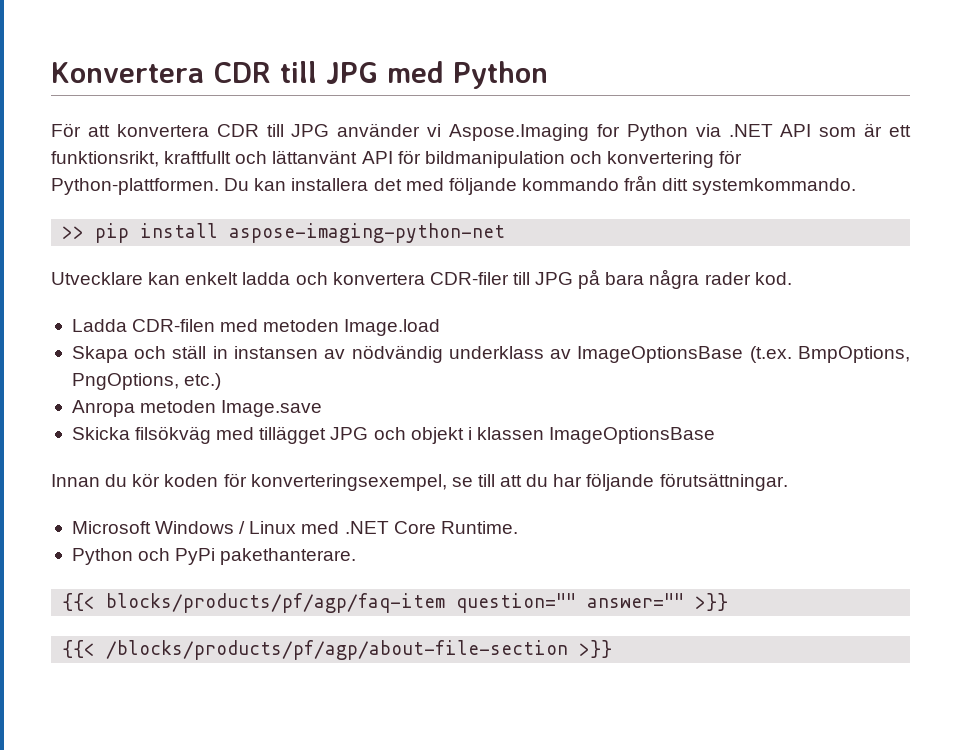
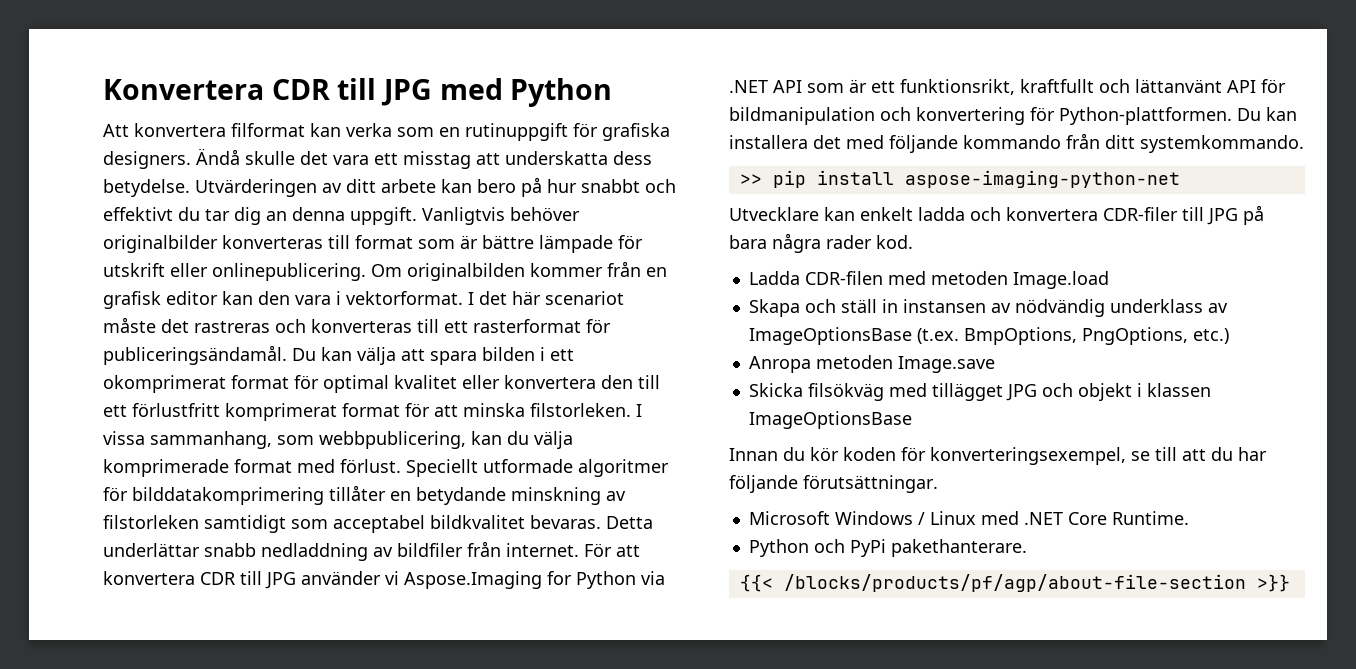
(548, 75) none -> [103,123,670,141] [103,148,652,169] [103,177,676,197] [103,207,580,225] [103,235,643,253] [103,261,667,281] [103,291,624,309] [103,317,611,333] [103,345,574,365] [103,375,660,393] [103,403,642,421] [103,431,573,449] [103,459,669,477] [103,485,626,505] [103,515,653,533] [103,541,579,561] Att konvertera filformat kan verka som en rutinuppgift för grafiska designers. Ändå skulle det vara ett misstag att underskatta dess betydelse. Utvärderingen av ditt arbete kan bero på hur snabbt och effektivt du tar dig an denna uppgift. Vanligtvis behöver originalbilder konverteras till format som är bättre lämpade för utskrift eller onlinepublicering. Om originalbilden kommer från en grafisk editor kan den vara i vektorformat. I det här scenariot måste det rastreras och konverteras till ett rasterformat för publiceringsändamål. Du kan välja att spara bilden i ett okomprimerat format för optimal kvalitet eller konvertera den till ett förlustfritt komprimerat format för att minska filstorleken. I vissa sammanhang, som webbpublicering, kan du välja komprimerade format med förlust. Speciellt utformade algoritmer för bilddatakomprimering tillåter en betydande minskning av filstorleken samtidigt som acceptabel bildkvalitet bevaras. Detta underlättar snabb nedladdning av bildfiler från internet.
[62,593,729,613] // {{< blocks/products/pf/agp/faq-item question="" answer="" >}} -> (1027, 548) none

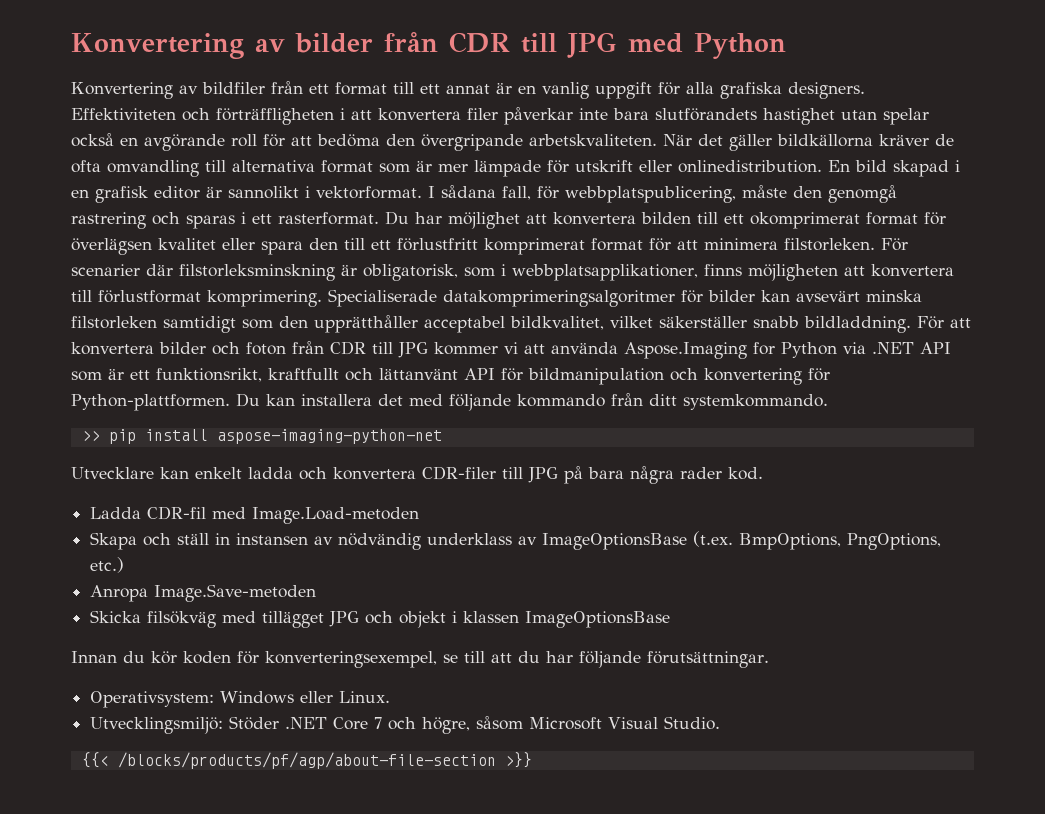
[103,79,264,100] Konvertera -> [71,32,438,59] Konvertering av bilder från
[103,123,670,141] [103,148,652,169] [103,177,676,197] [103,207,580,225] [103,235,350,253] Att konvertera filformat kan verka som en rutinuppgift för grafiska designers. Ändå skulle det vara ett misstag att underskatta dess betydelse. Utvärderingen av ditt arbete kan bero på hur snabbt och effektivt du tar dig an denna uppgift. Vanligtvis behöver originalbilder konverteras till -> [71,81,865,99] [71,107,929,125] [71,133,954,151] [71,160,315,177] Konvertering av bildfiler från ett format till ett annat är en vanlig uppgift för alla grafiska designers. Effektiviteten och förträffligheten i att konvertera filer påverkar inte bara slutförandets hastighet utan spelar också en avgörande roll för att bedöma den övergripande arbetskvaliteten. När det gäller bildkällorna kräver de ofta omvandling till alternativa
[482,235,534,249] bättre -> [438,163,468,172] mer
[212,261,667,281] [103,291,624,309] [103,317,611,333] [103,345,545,365] onlinepublicering. Om originalbilden kommer från en grafisk editor kan den vara i vektorformat. I det här scenariot måste det rastreras och konverteras till ett rasterformat för publiceringsändamål. Du kan välja att spara bilden i -> [678,160,960,177] [71,185,897,203] [71,211,718,229] onlinedistribution. En bild skapad i en grafisk editor är sannolikt i vektorformat. I sådana fall, för webbplatspublicering, måste den genomgå rastrering och sparas i ett rasterformat. Du har möjlighet att konvertera bilden till
[323,375,389,393] optimal -> [71,238,152,255] överlägsen
[504,375,596,389] konvertera -> [261,241,303,255] spara
[463,403,642,417] [103,431,573,449] [103,459,669,477] [103,485,626,505] [103,515,653,533] [103,541,640,561] [103,571,399,589] minska filstorleken. I vissa sammanhang, som webbpublicering, kan du välja komprimerade format med förlust. Speciellt utformade algoritmer för bilddatakomprimering tillåter en betydande minskning av filstorleken samtidigt som acceptabel bildkvalitet bevaras. Detta underlättar snabb nedladdning av bildfiler från internet. För att konvertera CDR till JPG använder vi -> [704,238,908,251] [71,264,954,281] [71,289,922,307] [71,315,971,333] [71,341,618,358] minimera filstorleken. För scenarier där filstorleksminskning är obligatorisk, som i webbplatsapplikationer, finns möjligheten att konvertera till förlustformat komprimering. Specialiserade datakomprimeringsalgoritmer för bilder kan avsevärt minska filstorleken samtidigt som den upprätthåller acceptabel bildkvalitet, vilket säkerställer snabb bildladdning. För att konvertera bilder och foton från CDR till JPG kommer vi att använda
[804,271,1109,289] CDR-filen med metoden Image.load -> [147,506,420,524] CDR-fil med Image.Load-metoden
[815,355,995,373] metoden Image.save -> [154,584,317,602] Image.Save-metoden
[748,511,1189,525] [748,539,1027,557] Microsoft Windows / Linux med .NET Core Runtime. // Python och PyPi pakethanterare. -> [90,691,391,708] [90,716,721,734] Operativsystem: Windows eller Linux. // Utvecklingsmiljö: Stöder .NET Core 7 och högre, såsom Microsoft Visual Studio.

